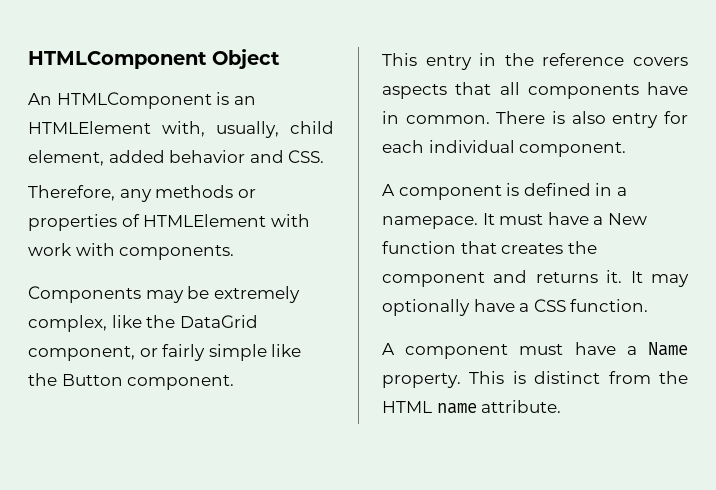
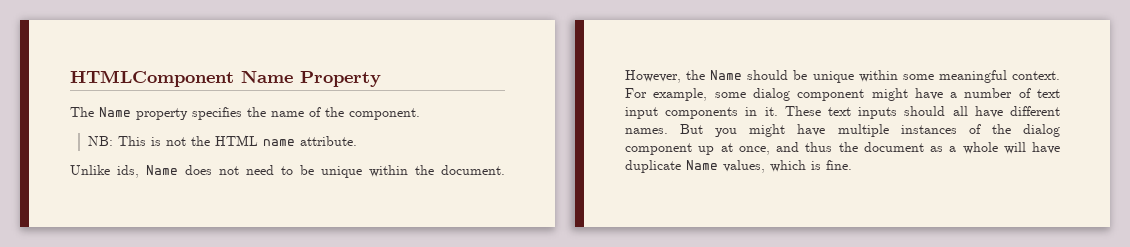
[28,49,280,69] [28,92,256,109] [28,121,334,138] [28,150,325,166] [28,185,256,202] [28,214,310,231] [28,243,235,260] [28,286,300,303] [28,315,258,332] [28,344,302,361] [28,373,235,390] [382,53,688,70] [382,82,688,99] [382,111,688,128] [382,140,627,157] [382,183,627,200] [382,212,647,229] [382,241,597,254] [382,270,689,287] [382,299,649,316] [382,342,688,359] [382,371,688,388] [382,400,562,414] HTMLComponent Object // An HTMLComponent is an HTMLElement with, usually, child element, added behavior and CSS. // Therefore, any methods or properties of HTMLElement with work with components. // Components may be extremely complex, like the DataGrid component, or fairly simple like the Button component. // This entry in the reference covers aspects that all components have in common. There is also entry for each individual component. // A component is defined in a namepace. It must have a New function that creates the component and returns it. It may optionally have a CSS function. // A component must have a Name property. This is distinct from the HTML name attribute. -> [70,70,381,87] [70,107,420,120] [87,135,357,146] [70,165,505,178] [625,70,1060,83] [625,88,1060,101] [625,106,1060,119] [625,124,1060,137] [625,142,1060,155] [625,160,852,173] HTMLComponent Name Property // The Name property specifies the name of the component. // NB: This is not the HTML name attribute. // Unlike ids, Name does not need to be unique within the document. However, the Name should be unique within some meaningful context. For example, some dialog component might have a number of text input components in it. These text inputs should all have different names. But you might have multiple instances of the dialog component up at once, and thus the document as a whole will have duplicate Name values, which is fine.

